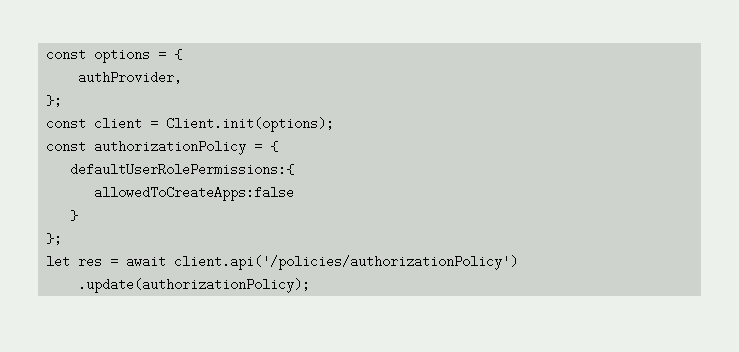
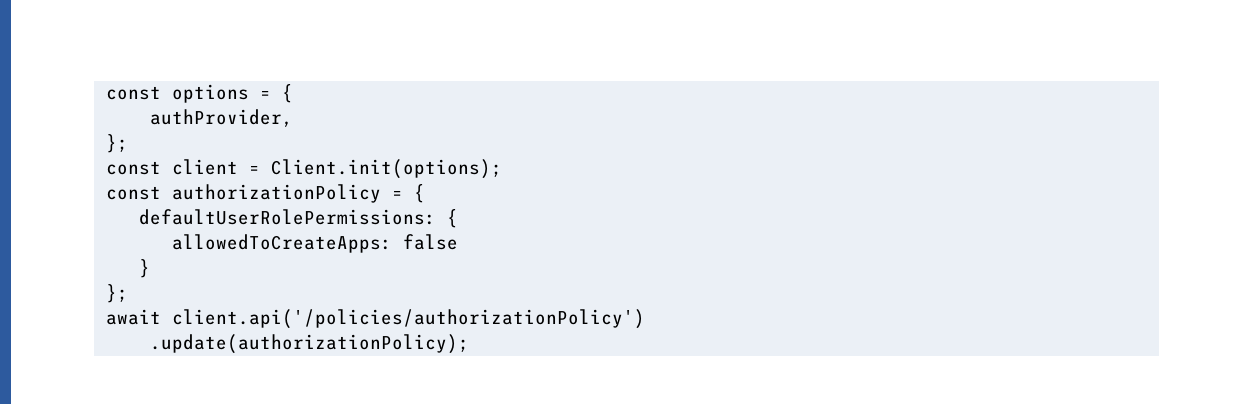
[70,163,295,176] [94,186,295,201] defaultUserRolePermissions:{ // allowedToCreateApps:false -> [139,209,458,228] [172,234,458,253] defaultUserRolePermissions: { // allowedToCreateApps: false
[46,255,119,268] let res = -> (128, 293) none

